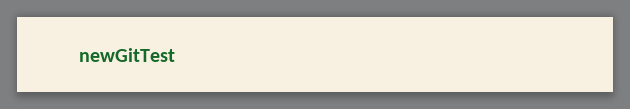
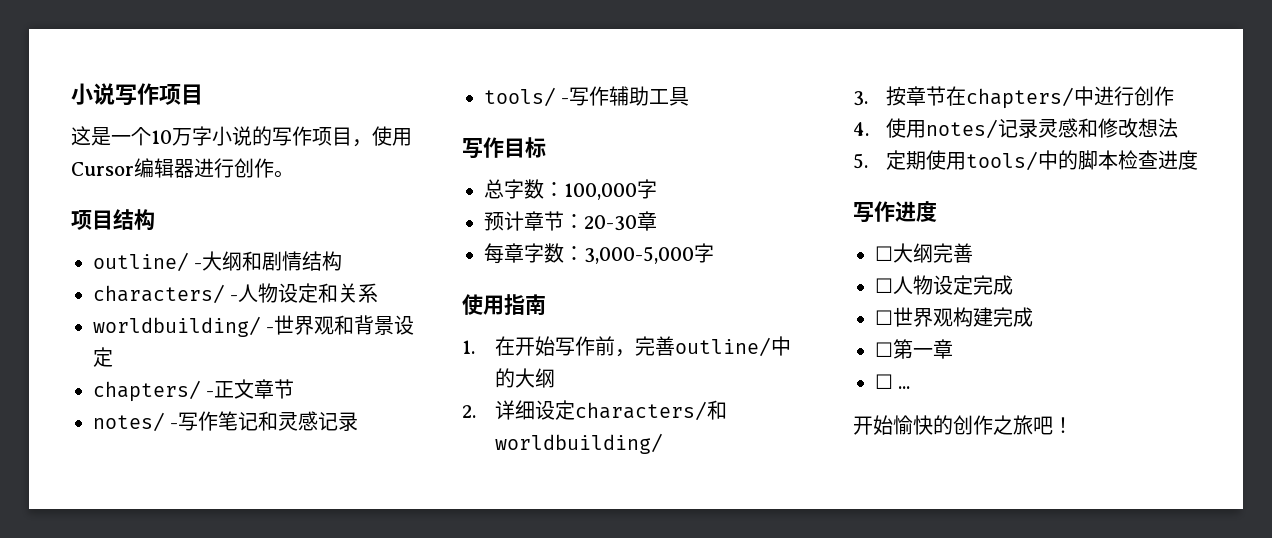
[79,48,175,62] newGitTest -> [71,83,203,106] [71,126,412,147] [71,158,294,178] [71,209,155,231] [93,251,343,272] [93,283,379,304] [93,315,415,337] [93,347,113,367] [93,379,295,402] [93,411,359,432] [484,86,690,107] [462,137,546,159] [484,179,657,200] [484,211,657,231] [484,243,714,264] [462,294,546,315] [462,336,791,357] [494,368,555,388] [462,400,727,421] [494,433,663,454] [853,86,1174,109] [853,118,1178,139] [853,150,1198,171] [853,201,937,223] [875,243,973,263] [875,275,1013,295] [875,307,1033,327] [875,339,953,359] [875,374,911,389] [853,415,1073,435] 小说写作项目 // 这是一个10万字小说的写作项目，使用Cursor编辑器进行创作。 // 项目结构 // outline/ -大纲和剧情结构 // characters/ -人物设定和关系 // worldbuilding/ -世界观和背景设定 // chapters/ -正文章节 // notes/ -写作笔记和灵感记录 // tools/ -写作辅助工具 // 写作目标 // 总字数：100,000字 // 预计章节：20-30章 // 每章字数：3,000-5,000字 // 使用指南 // 1.在开始写作前，完善outline/中的大纲 // 2.详细设定characters/和worldbuilding/ // 3.按章节在chapters/中进行创作 // 4.使用notes/记录灵感和修改想法 // 5.定期使用tools/中的脚本检查进度 // 写作进度 // ☐大纲完善 // ☐人物设定完成 // ☐世界观构建完成 // ☐第一章 // ☐ ... // 开始愉快的创作之旅吧！

